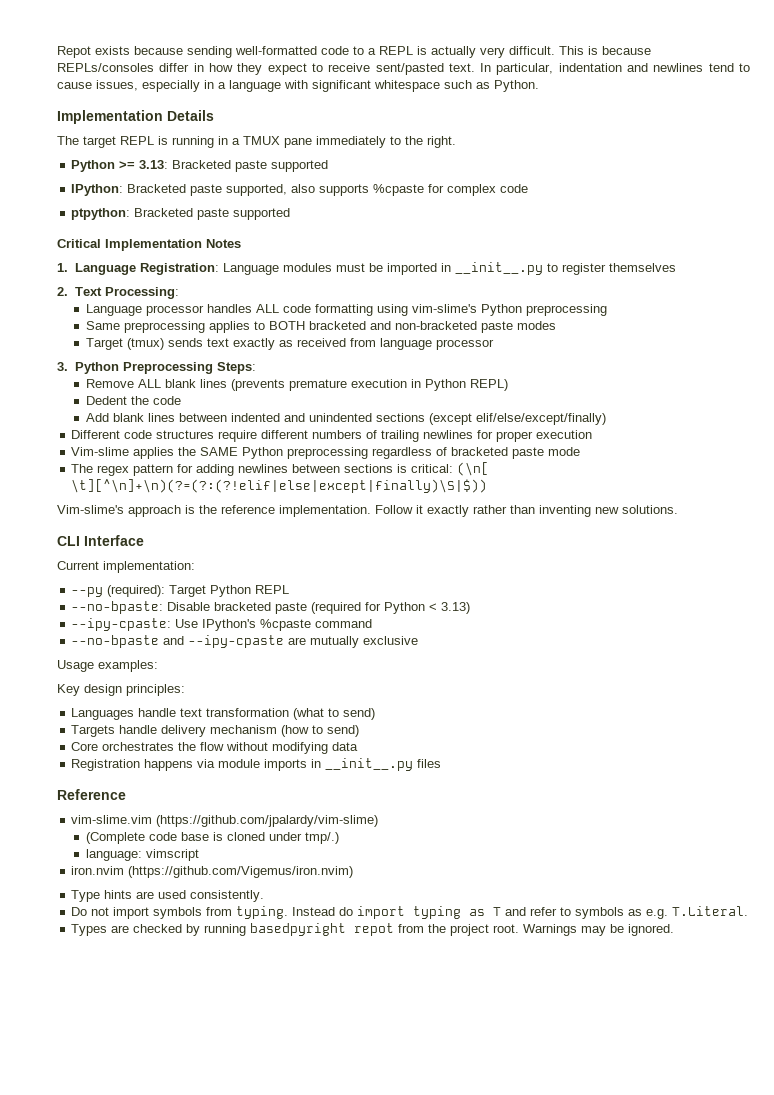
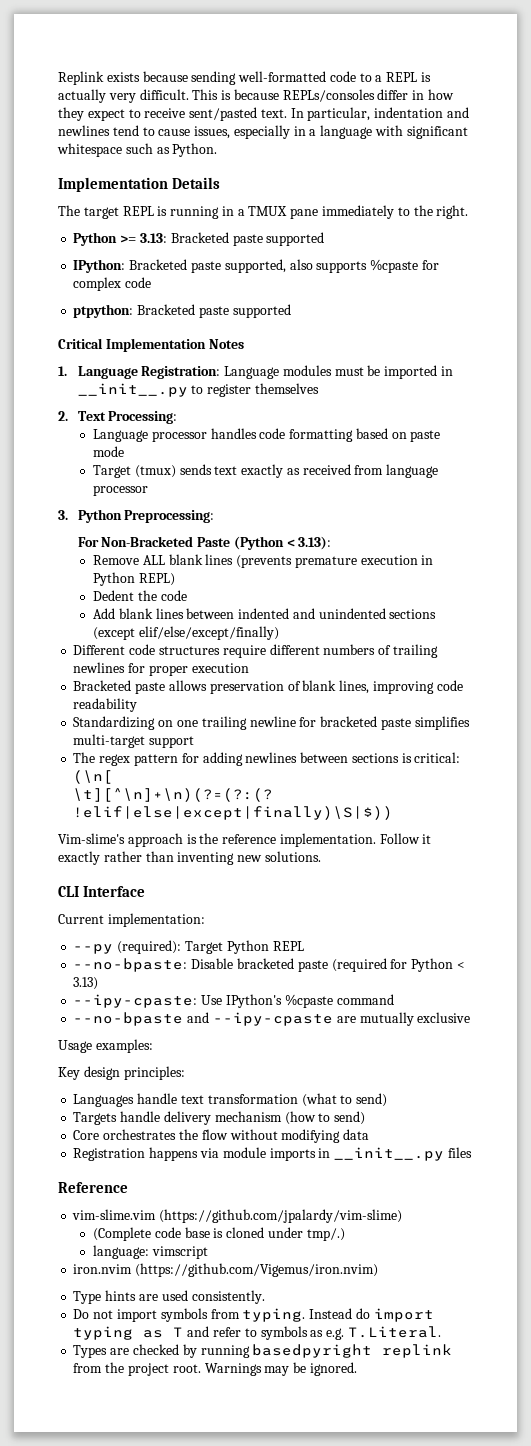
[57,46,91,58] Repot -> [58,71,104,85] Replink
[255,304,279,313] ALL -> (257, 433) none
[376,304,607,316] [85,321,556,333] using vim-slime's Python preprocessing // Same preprocessing applies to BOTH bracketed and non-bracketed paste modes -> [355,428,441,442] [92,446,124,457] based on paste mode
[122,362,256,374] Preprocessing Steps: -> [124,510,215,523] [77,536,332,550] Preprocessing: // For Non-Bracketed Paste (Python < 3.13):
[71,447,581,459] Vim-slime applies the SAME Python preprocessing regardless of bracketed paste mode -> [73,680,463,694] [73,698,138,712] [73,716,470,730] [73,734,195,748] Bracketed paste allows preservation of blank lines, improving code readability // Standardizing on one trailing newline for bracketed paste simplifies multi-target support
[354,923,395,936] repot -> [382,1344,453,1358] replink

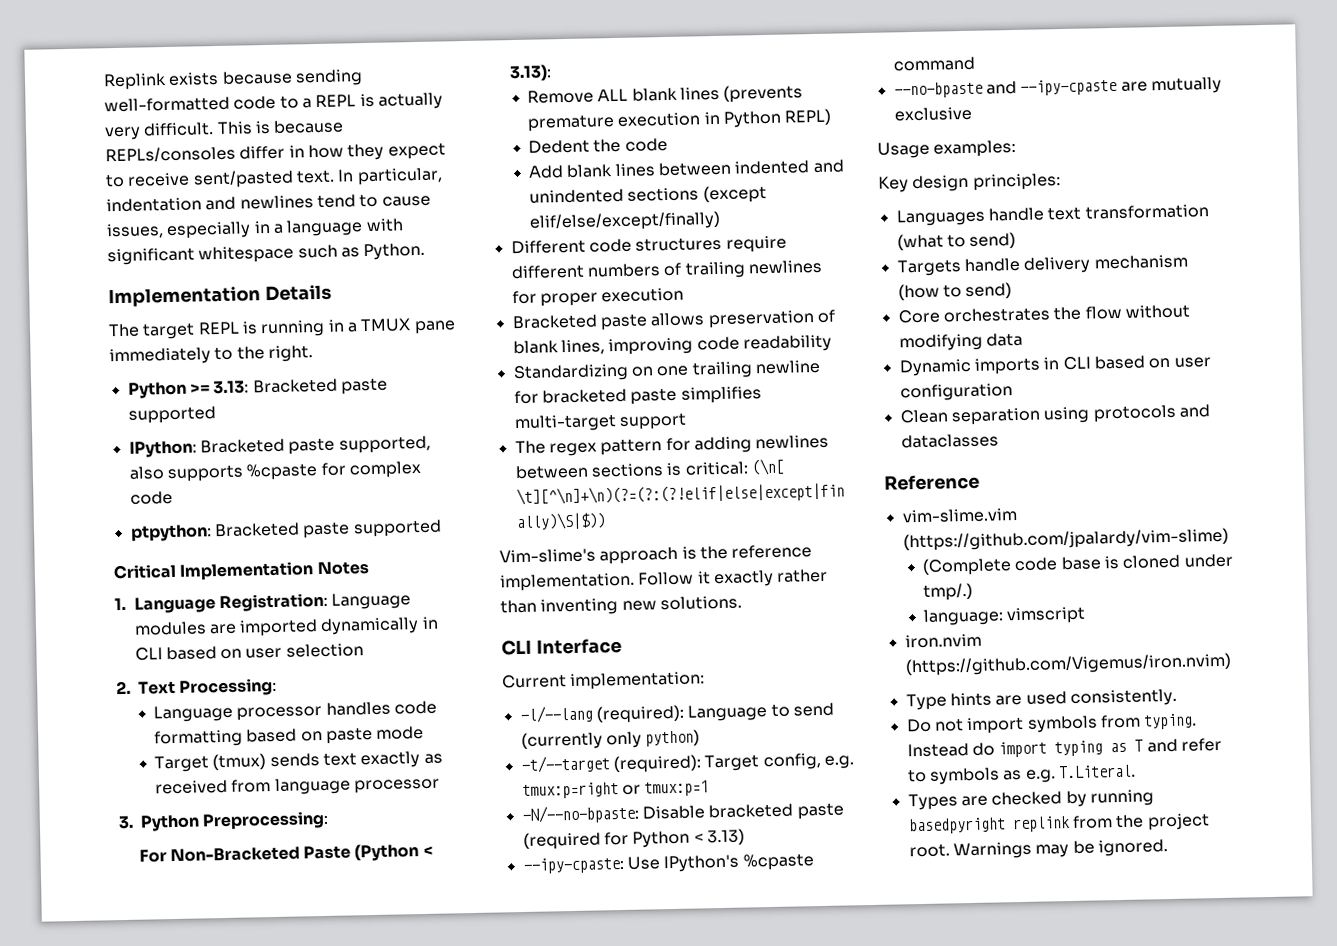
[334,365,454,379] [77,383,319,397] must be imported in __init__.py to register themselves -> [208,616,439,637] [134,643,364,661] are imported dynamically in CLI based on user selection
[73,940,304,954] [73,958,188,972] --py (required): Target Python REPL // --no-bpaste: -> [519,702,834,724] [520,729,701,751] [520,753,854,774] [521,780,710,800] [521,804,639,825] -l/--lang (required): Language to send (currently only python) // -t/--target (required): Target config, e.g. tmux:p=right or tmux:p=1 // -N/--no-bpaste:
[73,1147,472,1161] Registration happens via module imports in __init__.py files -> [898,355,1211,377] [899,383,1013,402] [899,404,1210,426] [900,433,999,449] Dynamic imports in CLI based on user configuration // Clean separation using protocols and dataclasses

